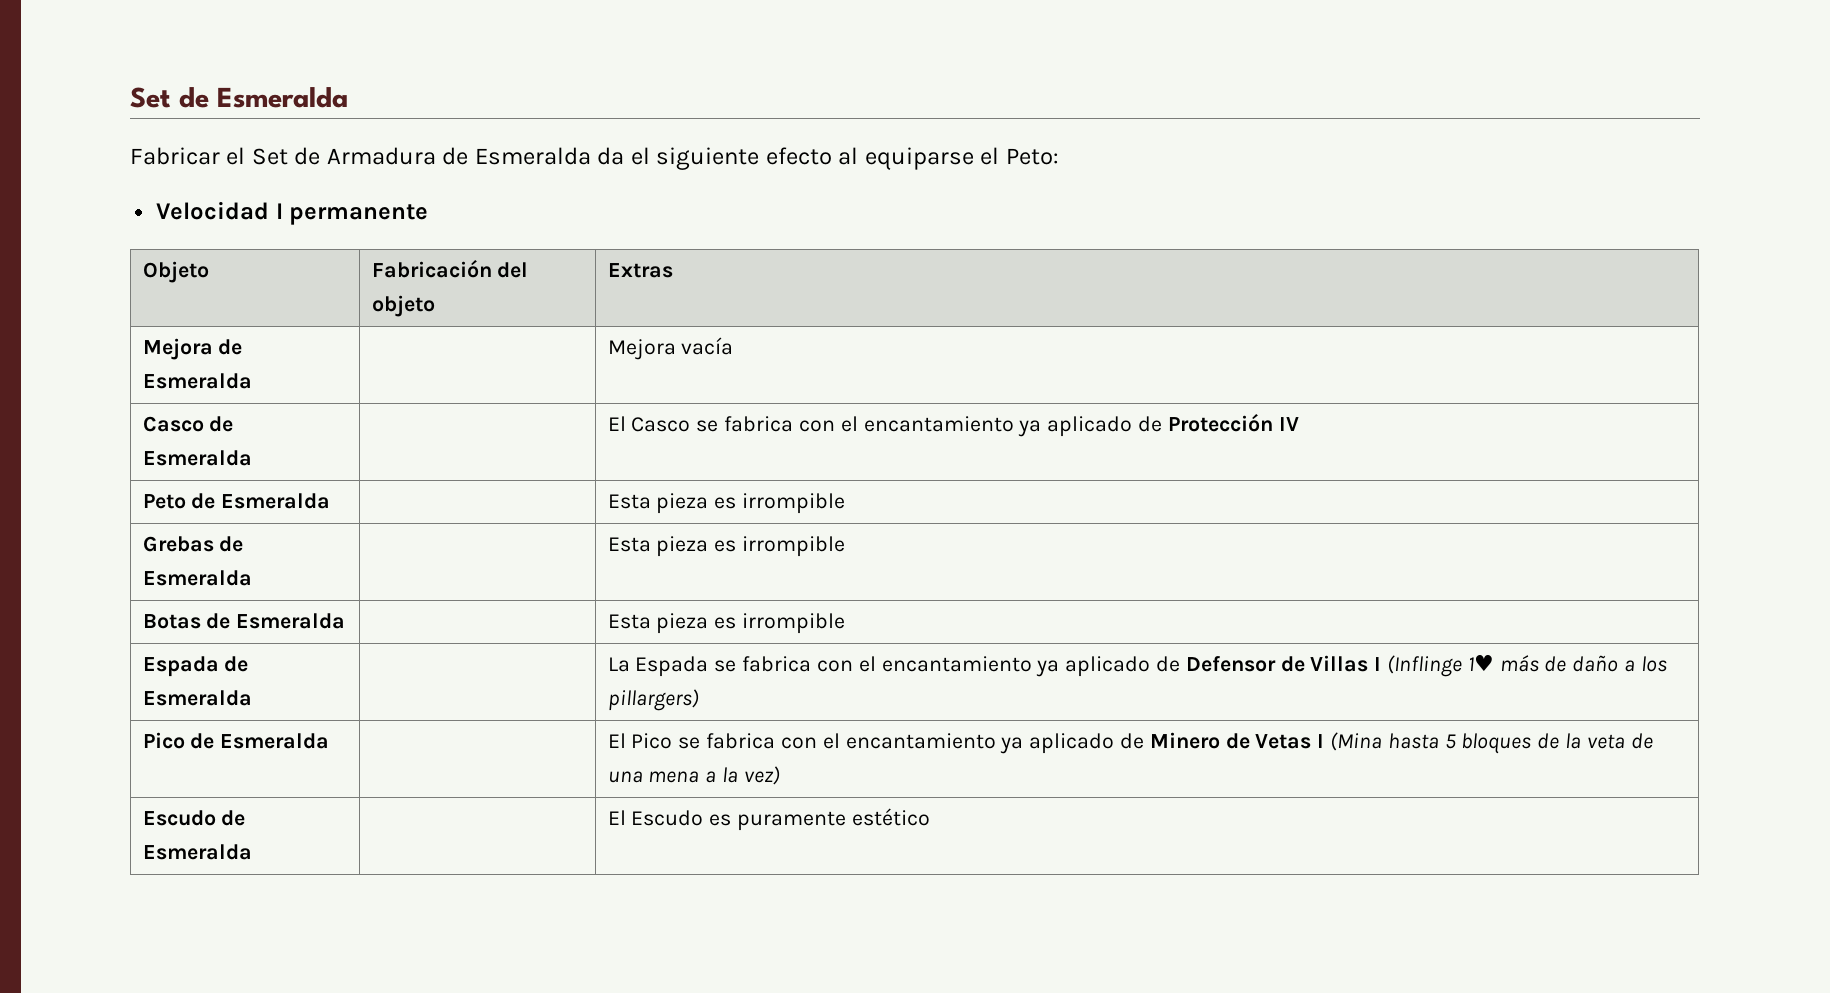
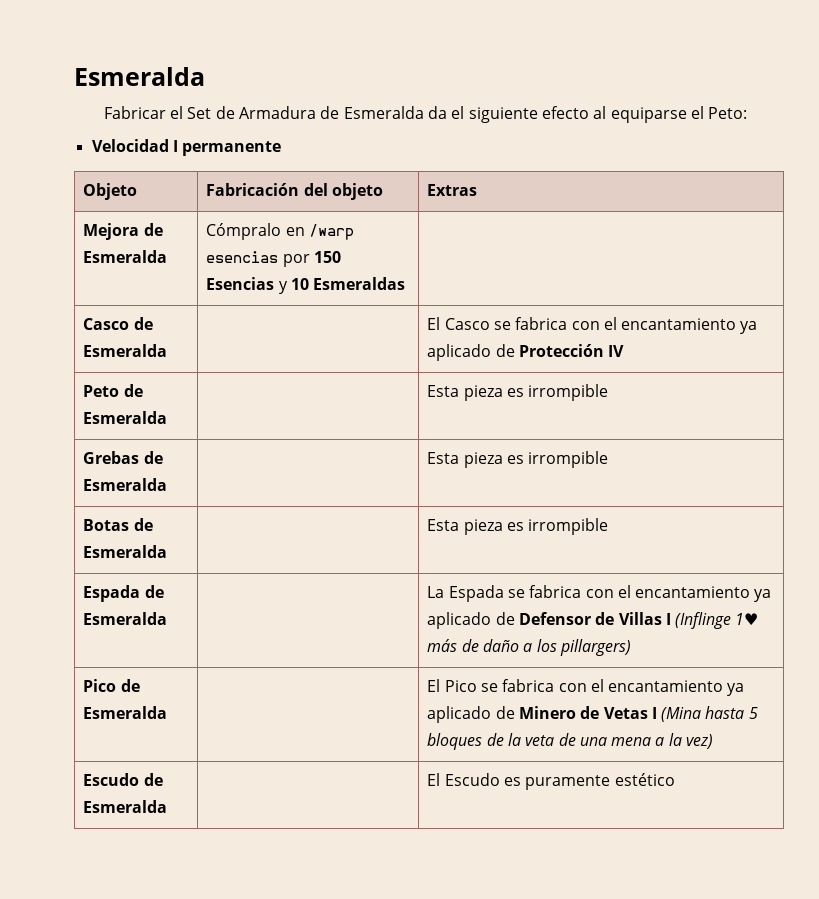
[130,87,209,108] Set de -> (74, 76) none
[607,337,734,360] | Mejora vacía -> [206,223,354,240] [206,251,341,267] [206,277,406,294] Cómpralo en /warp esencias por 150 Esencias y 10 Esmeraldas |

